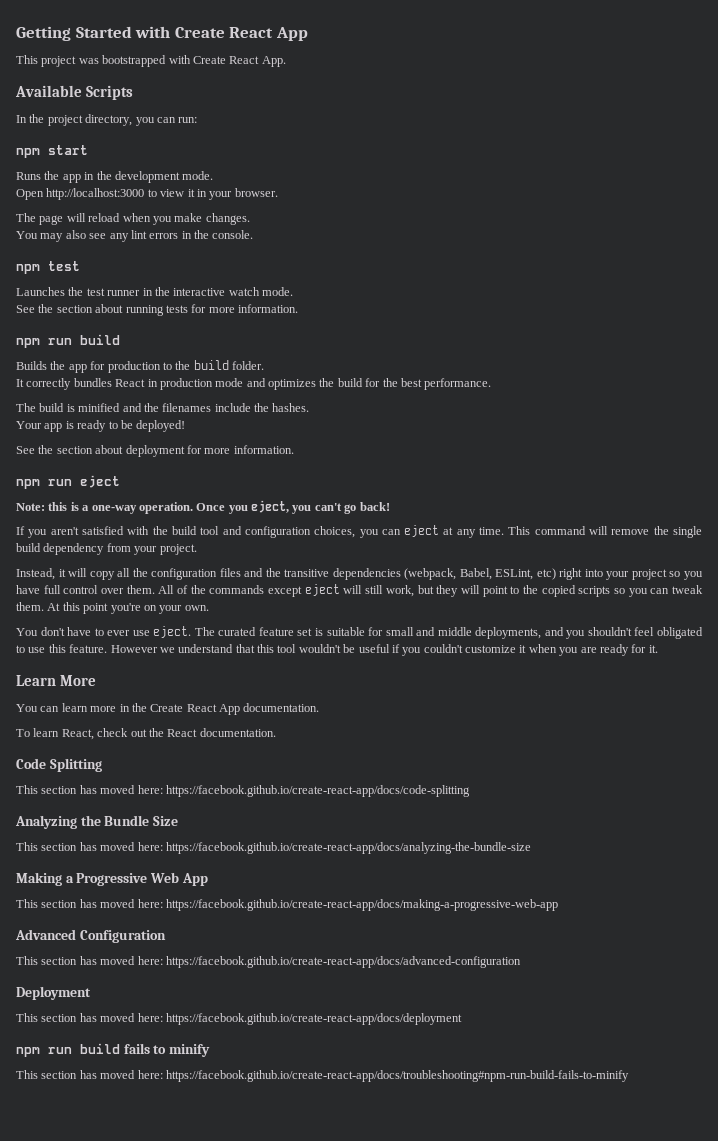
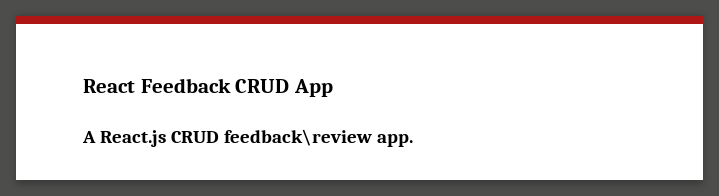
[16,26,308,41] [16,55,286,67] [15,85,134,100] [16,114,198,126] [16,145,88,158] [16,171,214,183] [16,188,278,200] [16,213,250,225] [16,230,254,242] [16,261,80,274] [16,287,293,296] [16,304,298,316] [16,334,120,348] [16,360,264,373] [16,378,492,390] [16,403,310,412] [16,420,186,432] [16,445,294,457] [16,475,120,489] [16,500,390,514] [16,525,703,538] [16,543,197,555] [16,568,703,580] [16,584,703,597] [16,602,209,614] [16,626,703,639] [16,644,658,656] [16,675,97,686] [16,703,320,715] [16,728,276,740] [16,758,102,772] [16,785,470,797] [15,815,178,829] [16,842,531,854] [16,872,208,886] [16,899,558,911] [15,929,166,943] [16,956,521,968] [16,986,91,1000] [16,1013,462,1025] [16,1043,210,1057] [16,1070,629,1082] Getting Started with Create React App // This project was bootstrapped with Create React App. // Available Scripts // In the project directory, you can run: // npm start // Runs the app in the development mode. // Open http://localhost:3000 to view it in your browser. // The page will reload when you make changes. // You may also see any lint errors in the console. // npm test // Launches the test runner in the interactive watch mode. // See the section about running tests for more information. // npm run build // Builds the app for production to the build folder. // It correctly bundles React in production mode and optimizes the build for the best performance. // The build is minified and the filenames include the hashes. // Your app is ready to be deployed! // See the section about deployment for more information. // npm run eject // Note: this is a one-way operation. Once you eject, you can't go back! // If you aren't satisfied with the build tool and configuration choices, you can eject at any time. This command will remove the single build dependency from your project. // Instead, it will copy all the configuration files and the transitive dependencies (webpack, Babel, ESLint, etc) right into your project so you have full control over them. All of the commands except eject will still work, but they will point to the copied scripts so you can tweak them. At this point you're on your own. // You don't have to ever use eject. The curated feature set is suitable for small and middle deployments, and you shouldn't feel obligated to use this feature. However we understand that this tool wouldn't be useful if you couldn't customize it when you are ready for it. // Learn More // You can learn more in the Create React App documentation. // To learn React, check out the React documentation. // Code Splitting // This section has moved here: https://facebook.github.io/create-react-app/docs/code-splitting // Analyzing the Bundle Size // This section has moved here: https://facebook.github.io/create-react-app/docs/analyzing-the-bundle-size // Making a Progressive Web App // This section has moved here: https://facebook.github.io/create-react-app/docs/making-a-progressive-web-app // Advanced Configuration // This section has moved here: https://facebook.github.io/create-react-app/docs/advanced-configuration // Deployment // This section has moved here: https://facebook.github.io/create-react-app/docs/deployment // npm run build fails to minify // This section has moved here: https://facebook.github.io/create-react-app/docs/troubleshooting#npm-run-build-fails-to-minify -> [83,78,333,97] [82,129,413,147] React Feedback CRUD App // A React.js CRUD feedback\review app.

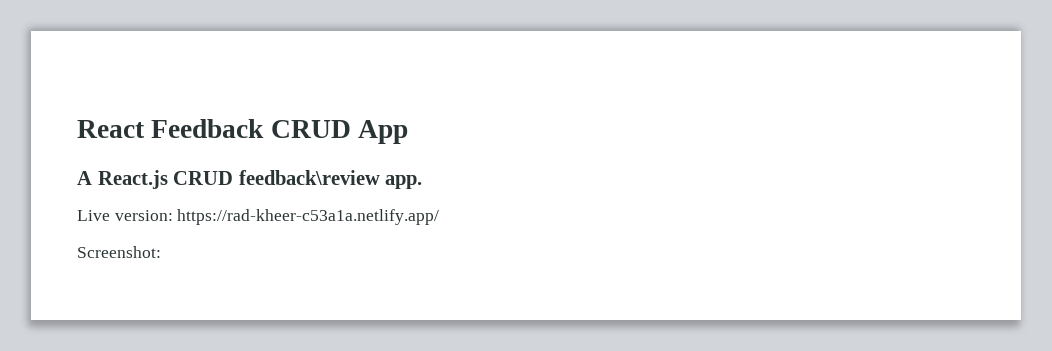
(413, 140) none -> [77,209,440,225] [77,246,161,258] // Live version: https://rad-kheer-c53a1a.netlify.app/ // Screenshot:

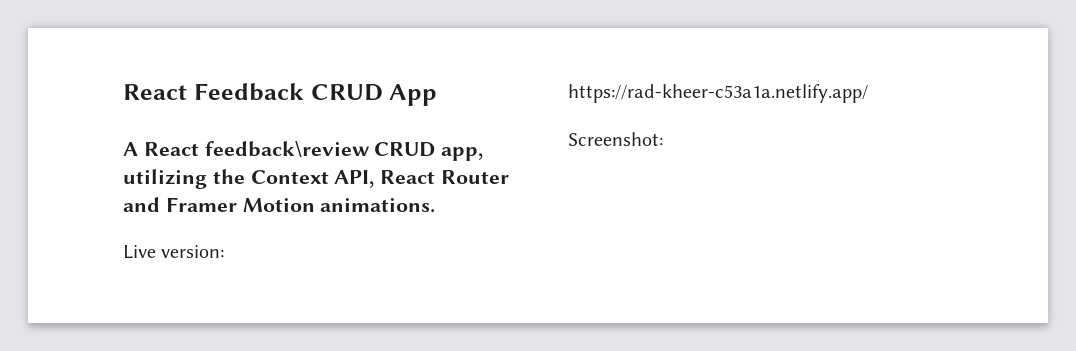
[97,170,423,189] React.js CRUD feedback\review app. -> [143,141,484,161] [123,169,510,189] [123,197,436,213] React feedback\review CRUD app, utilizing the Context API, React Router and Framer Motion animations.

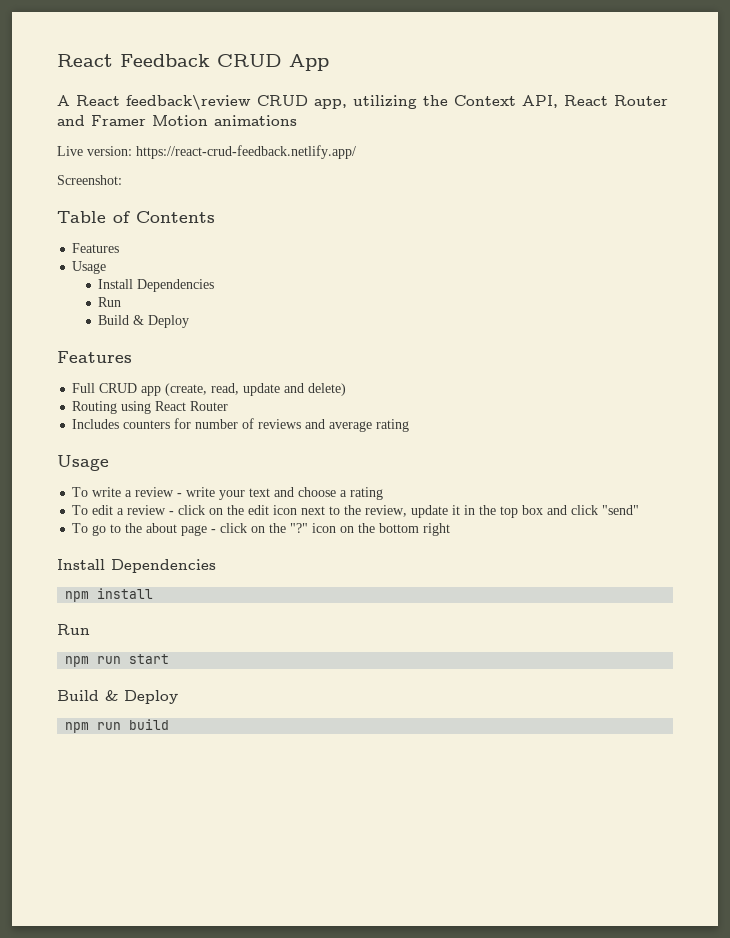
[320,198,436,213] animations. -> [214,115,297,126] animations
[568,84,868,103] https://rad-kheer-c53a1a.netlify.app/ -> [136,145,356,159] https://react-crud-feedback.netlify.app/
(663, 139) none -> [57,211,215,223] [72,243,120,253] [72,261,107,274] [98,279,215,292] [98,297,122,307] [98,315,190,328] [57,351,132,363] [72,383,347,396] [72,401,229,414] [72,418,410,432] [57,455,109,471] [72,487,384,500] [72,505,640,518] [72,523,451,536] [57,559,216,573] [65,588,154,602] [57,624,90,635] [65,654,170,667] [57,690,178,704] [65,719,170,733] // Table of Contents // Features // Usage // Install Dependencies // Run // Build & Deploy // Features // Full CRUD app (create, read, update and delete) // Routing using React Router // Includes counters for number of reviews and average rating // Usage // To write a review - write your text and choose a rating // To edit a review - click on the edit icon next to the review, update it in the top box and click "send" // To go to the about page - click on the "?" icon on the bottom right // Install Dependencies // npm install // Run // npm run start // Build & Deploy // npm run build

